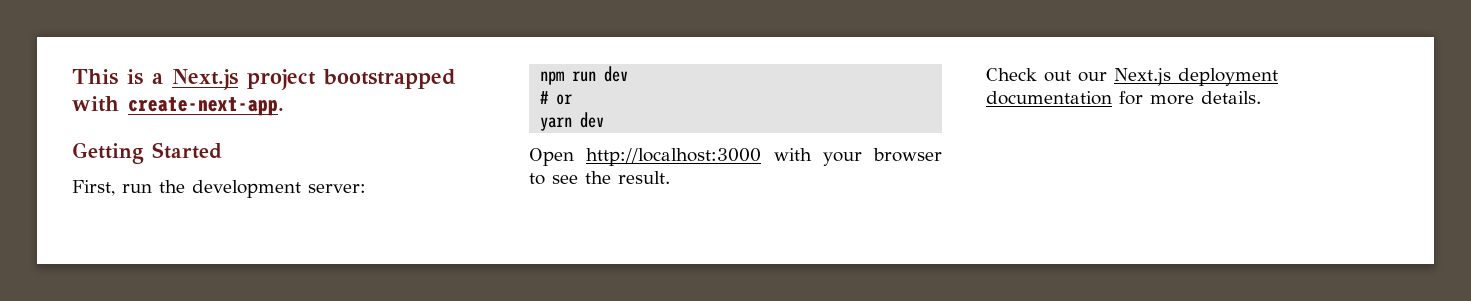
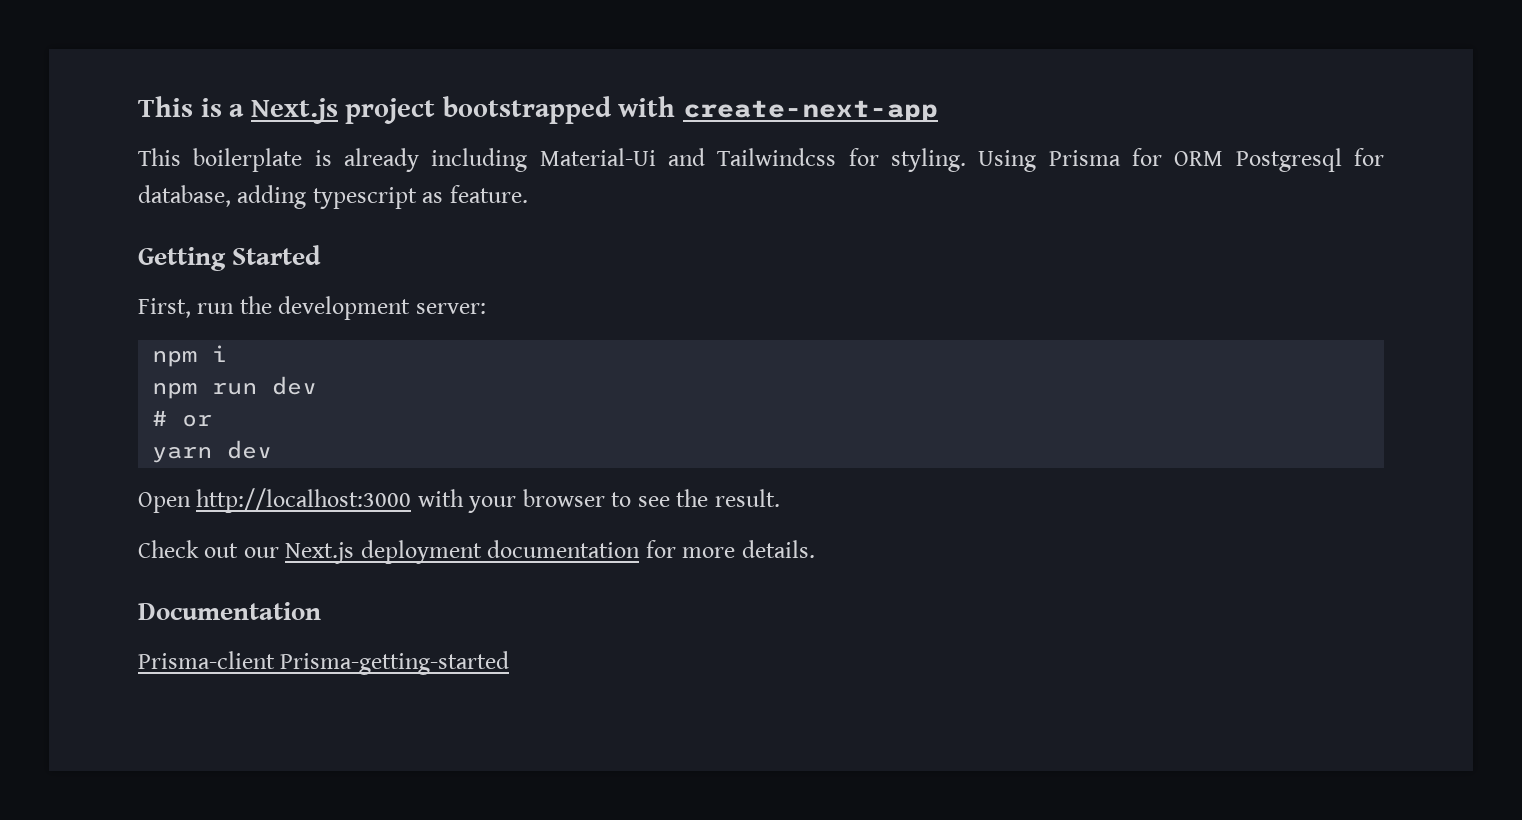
[128,97,284,116] create-next-app. -> [682,100,938,122] [138,148,1384,172] [138,185,528,209] create-next-app // This boilerplate is already including Material-Ui and Tailwindcss for styling. Using Prisma for ORM Postgresql for database, adding typescript as feature.
(366, 188) none -> [152,345,228,367] // npm i
(1261, 97) none -> [138,602,321,620] [138,651,510,675] // Documentation // Prisma-client Prisma-getting-started

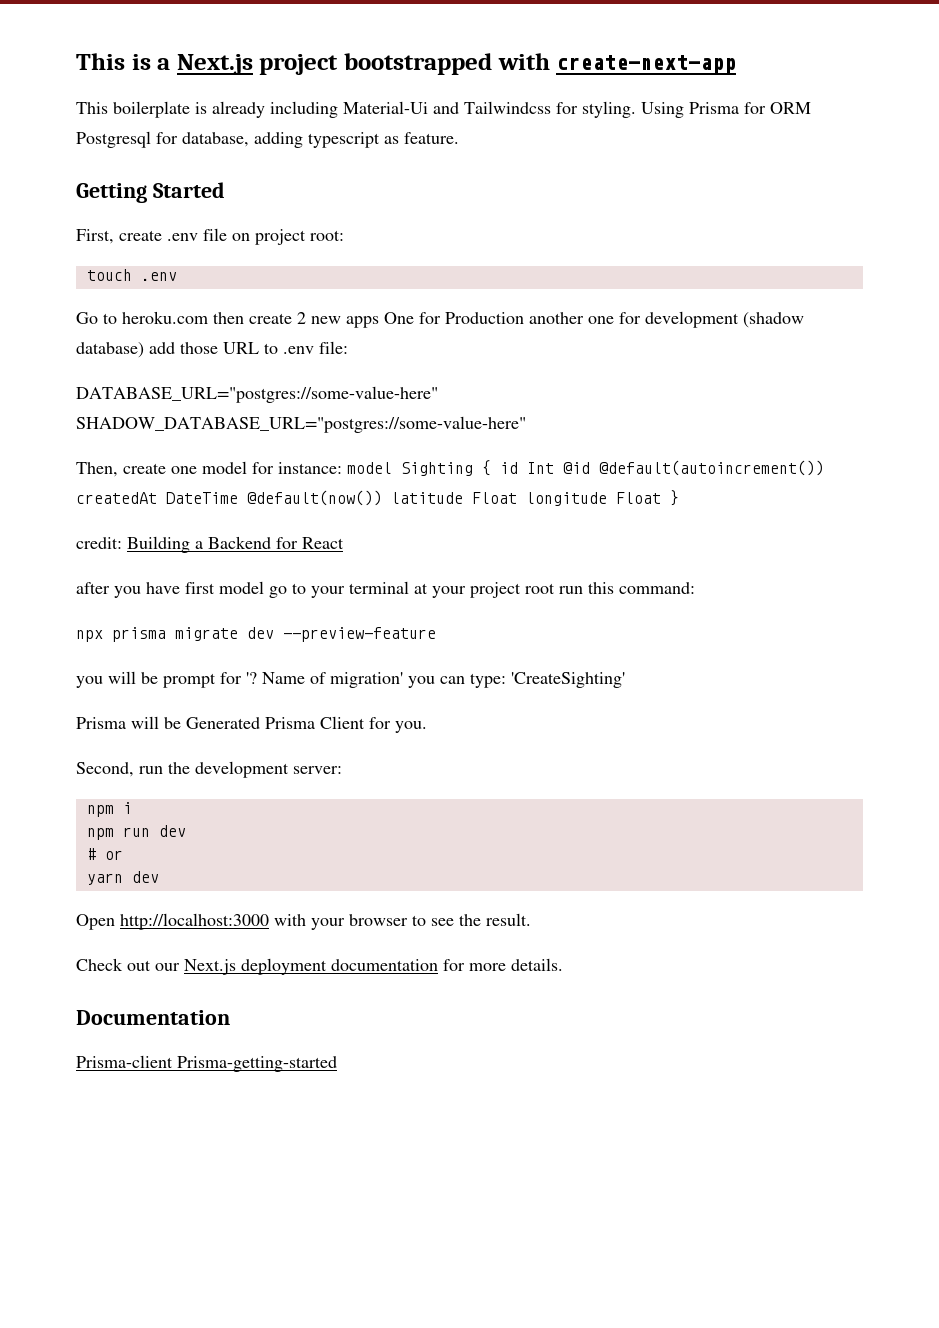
(191, 308) none -> [119,228,344,245] [86,269,177,281] [76,311,804,328] [76,341,348,358] [76,386,438,403] [76,416,526,433] [76,460,824,477] [76,490,679,506] [76,536,344,553] [76,581,695,598] [76,627,436,642] [76,671,625,688] [76,716,427,733] [76,762,134,777] create .env file on project root: // touch .env // Go to heroku.com then create 2 new apps One for Production another one for development (shadow database) add those URL to .env file: // DATABASE_URL="postgres://some-value-here" SHADOW_DATABASE_URL="postgres://some-value-here" // Then, create one model for instance: model Sighting { id Int @id @default(autoincrement()) createdAt DateTime @default(now()) latitude Float longitude Float } // credit: Building a Backend for React // after you have first model go to your terminal at your project root run this command: // npx prisma migrate dev --preview-feature // you will be prompt for '? Name of migration' you can type: 'CreateSighting' // Prisma will be Generated Prisma Client for you. // Second,

